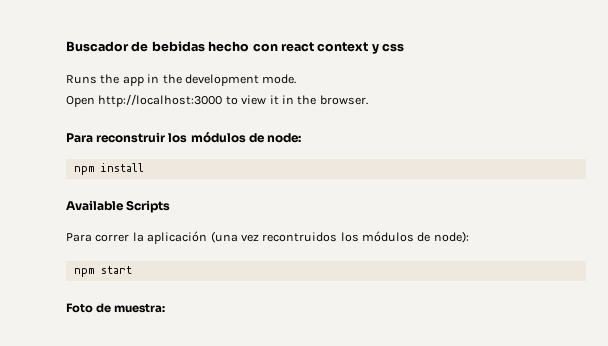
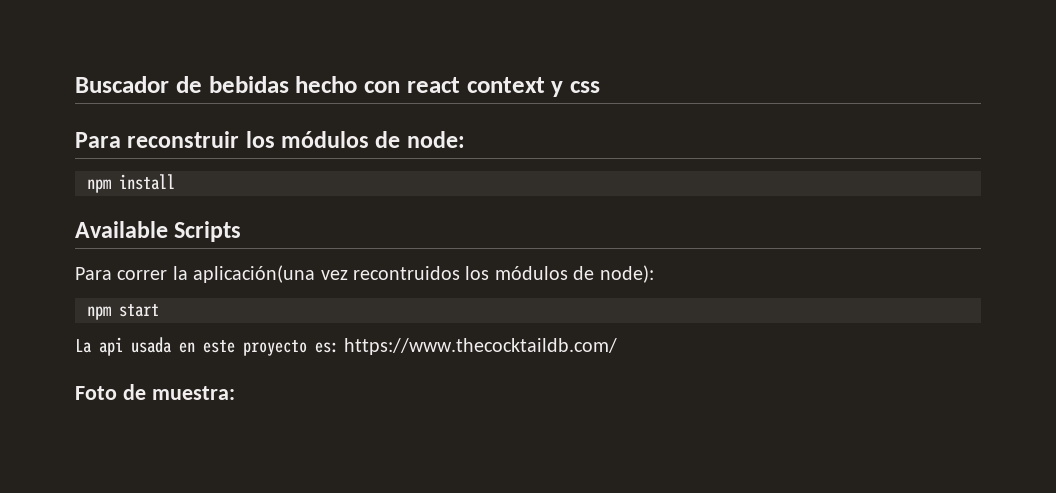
[66,74,297,86] [66,94,368,107] // Runs the app in the development mode. // Open http://localhost:3000 to view it in the browser. -> (600, 87) none
[147,231,238,244] aplicación (una -> [193,265,316,283] aplicación(una
(132, 270) none -> [75,337,618,356] // La api usada en este proyecto es: https://www.thecocktaildb.com/

